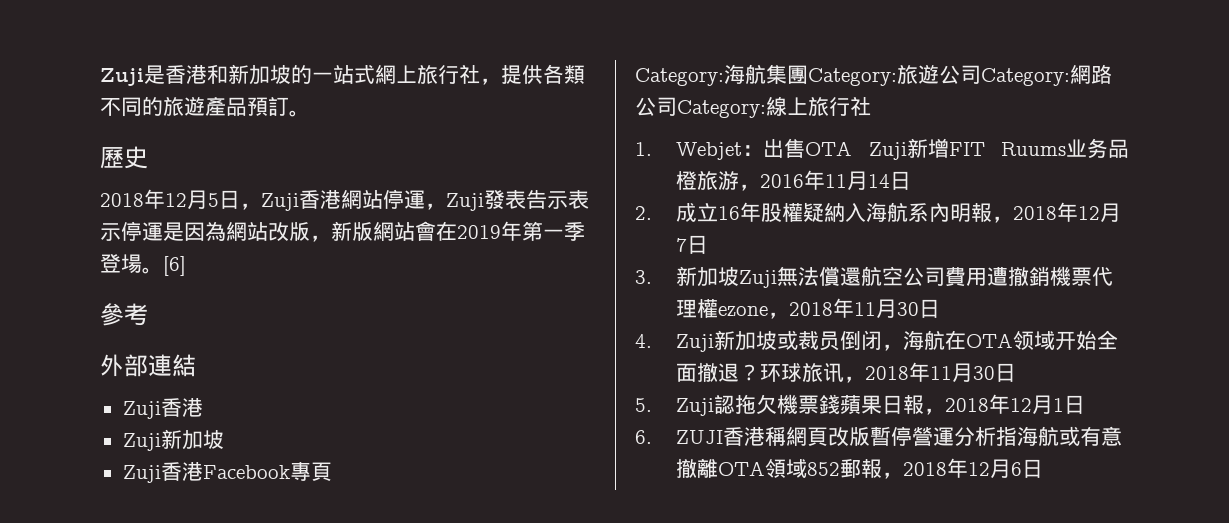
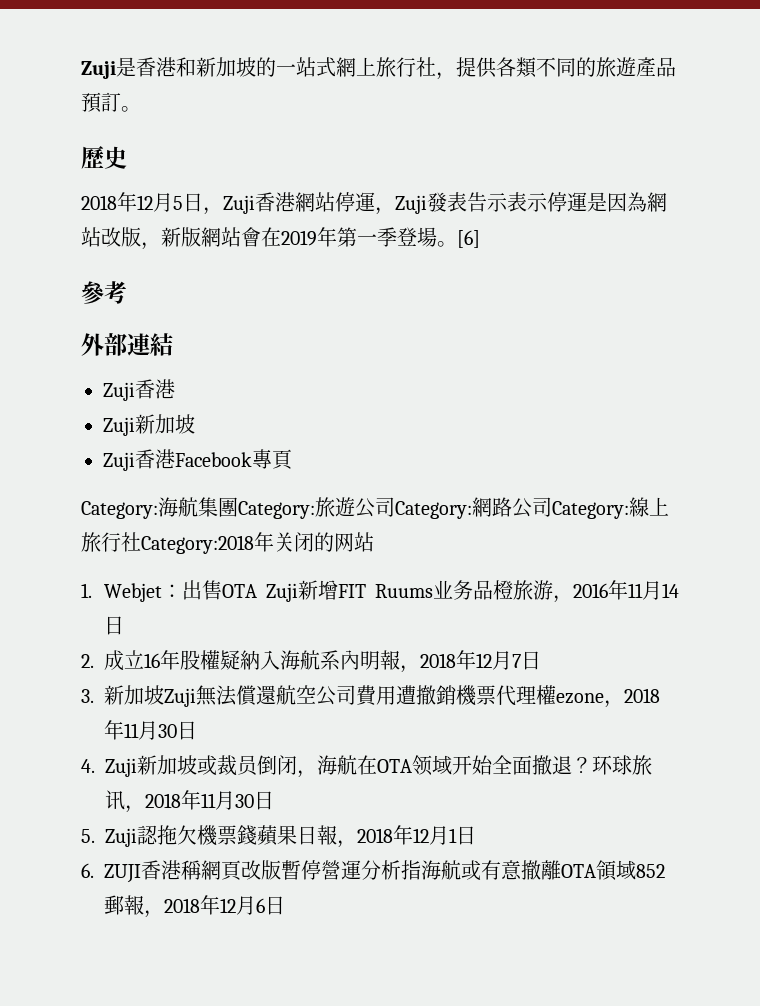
(871, 106) none -> [141,532,374,554] Category:2018年关闭的网站

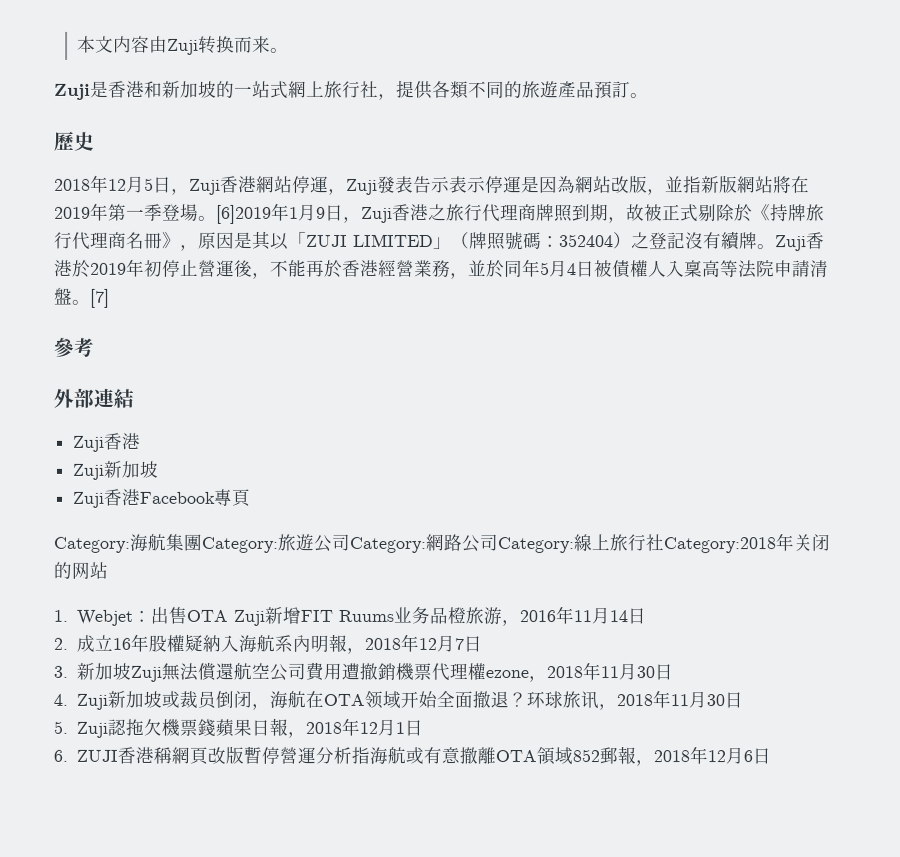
(81, 70) none -> [76,35,289,55] 本文内容由Zuji转换而来。 //
(161, 246) none -> [665,176,702,194] 並指
[241,227,261,247] 會 -> [773,176,792,194] 將
[457,230,480,248] [6] -> [216,202,825,224] [54,230,825,252] [54,258,829,280] [54,287,110,308] [6]2019年1月9日，Zuji香港之旅行代理商牌照到期，故被正式剔除於《持牌旅行代理商名冊》，原因是其以「ZUJI LIMITED」（牌照號碼：352404）之登記沒有續牌。Zuji香港於2019年初停止營運後，不能再於香港經營業務，並於同年5月4日被債權人入稟高等法院申請清盤。[7]

